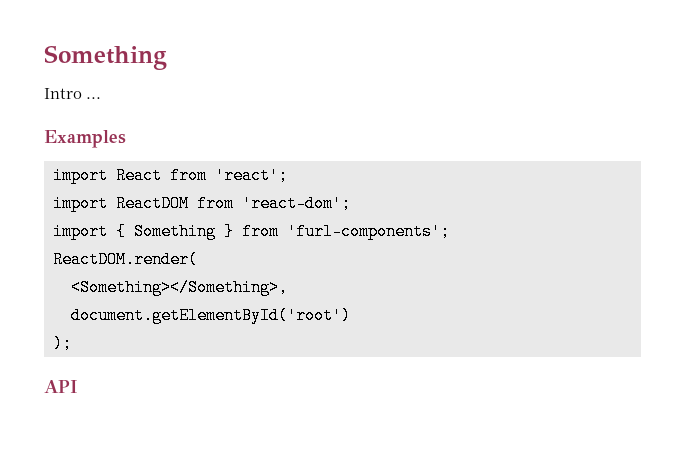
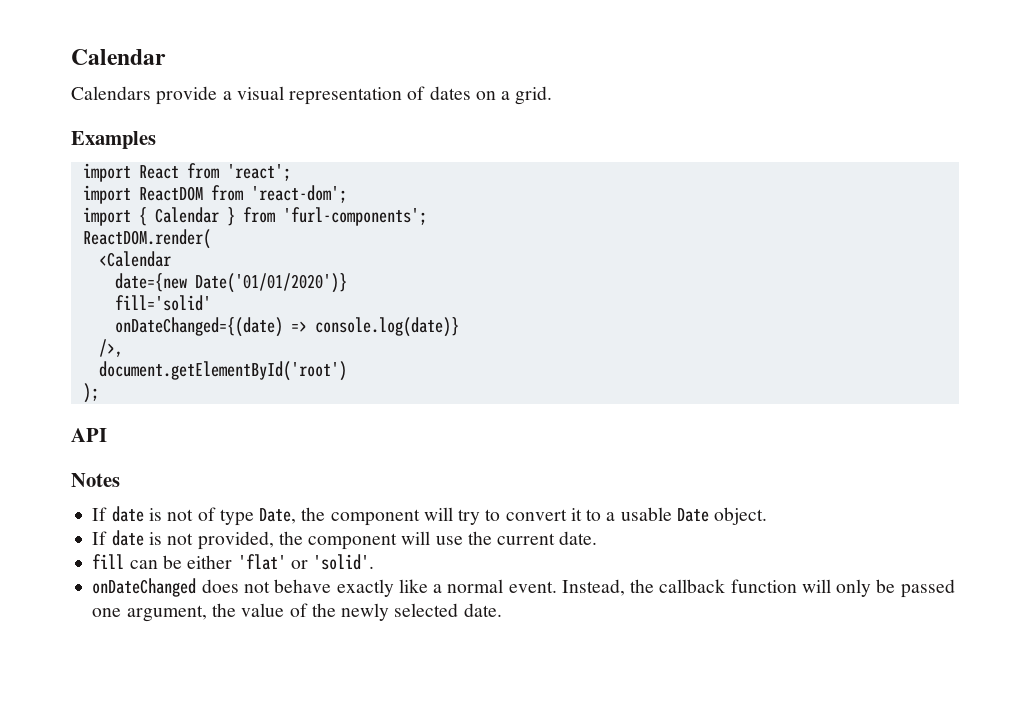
[44,45,167,70] [44,88,102,99] Something // Intro ... -> [71,49,166,65] [71,86,553,105] Calendar // Calendars provide a visual representation of dates on a grid.
[134,223,216,240] Something -> [154,207,219,223] Calendar
[71,279,288,296] [71,307,351,324] [53,335,72,352] [44,380,78,393] <Something></Something>, // document.getElementById('root') // ); // API -> [98,251,171,267] [114,273,347,293] [114,295,211,311] [114,317,459,337] [98,339,123,357] [98,361,347,381] [82,383,99,403] [71,428,107,442] [71,473,120,487] [92,506,768,526] [92,530,598,550] [92,554,375,570] [92,578,955,598] [92,603,502,622] <Calendar // date={new Date('01/01/2020')} // fill='solid' // onDateChanged={(date) => console.log(date)} // />, // document.getElementById('root') // ); // API // Notes // If date is not of type Date, the component will try to convert it to a usable Date object. // If date is not provided, the component will use the current date. // fill can be either 'flat' or 'solid'. // onDateChanged does not behave exactly like a normal event. Instead, the callback function will only be passed one argument, the value of the newly selected date.

